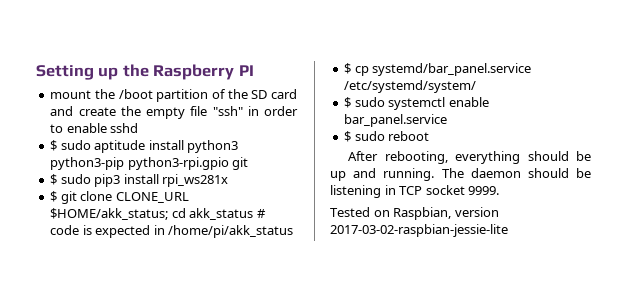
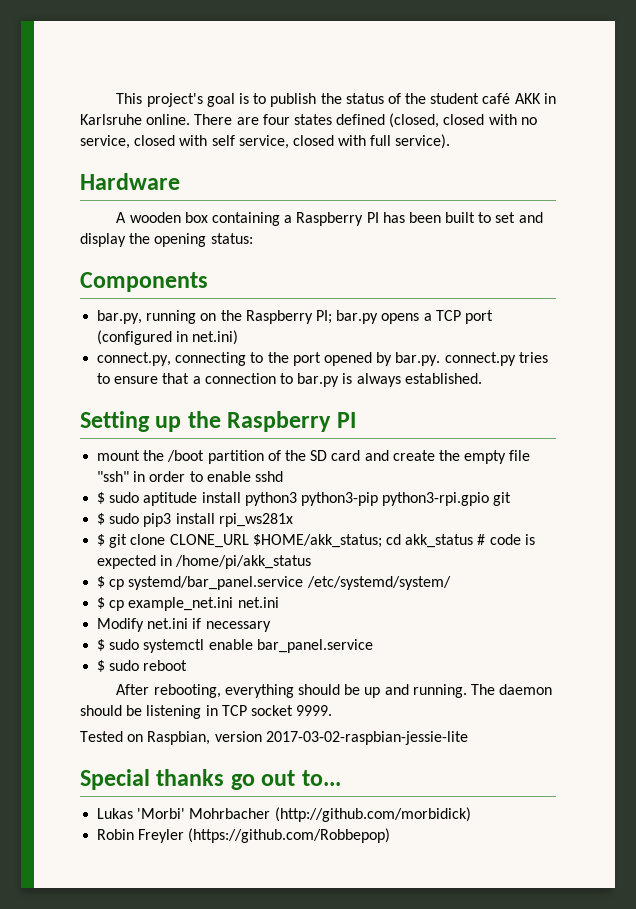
(36, 72) none -> [116,93,556,107] [80,113,537,128] [80,134,451,149] [80,173,180,190] [116,212,543,226] [80,233,253,247] [80,272,208,292] [97,310,493,324] [97,330,239,345] [97,352,548,366] [97,373,482,387] This project's goal is to publish the status of the student café AKK in Karlsruhe online. There are four states defined (closed, closed with no service, closed with self service, closed with full service). // Hardware // A wooden box containing a Raspberry PI has been built to set and display the opening status: // Components // bar.py, running on the Raspberry PI; bar.py opens a TCP port (configured in net.ini) // connect.py, connecting to the port opened by bar.py. connect.py tries to ensure that a connection to bar.py is always established. //
(477, 86) none -> [97,597,279,611] [97,618,271,632] // $ cp example_net.ini net.ini // Modify net.ini if necessary
(508, 230) none -> [80,769,341,790] [97,807,471,822] [97,828,391,843] // Special thanks go out to... // Lukas 'Morbi' Mohrbacher (http://github.com/morbidick) // Robin Freyler (https://github.com/Robbepop)

